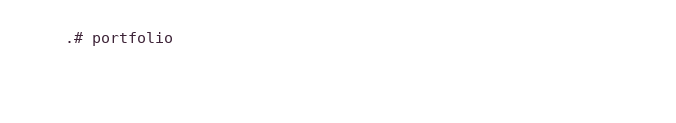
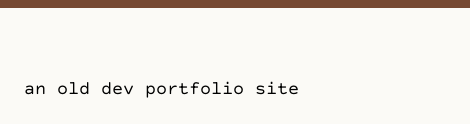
[65,32,173,46] .# portfolio -> [24,81,299,98] an old dev portfolio site

